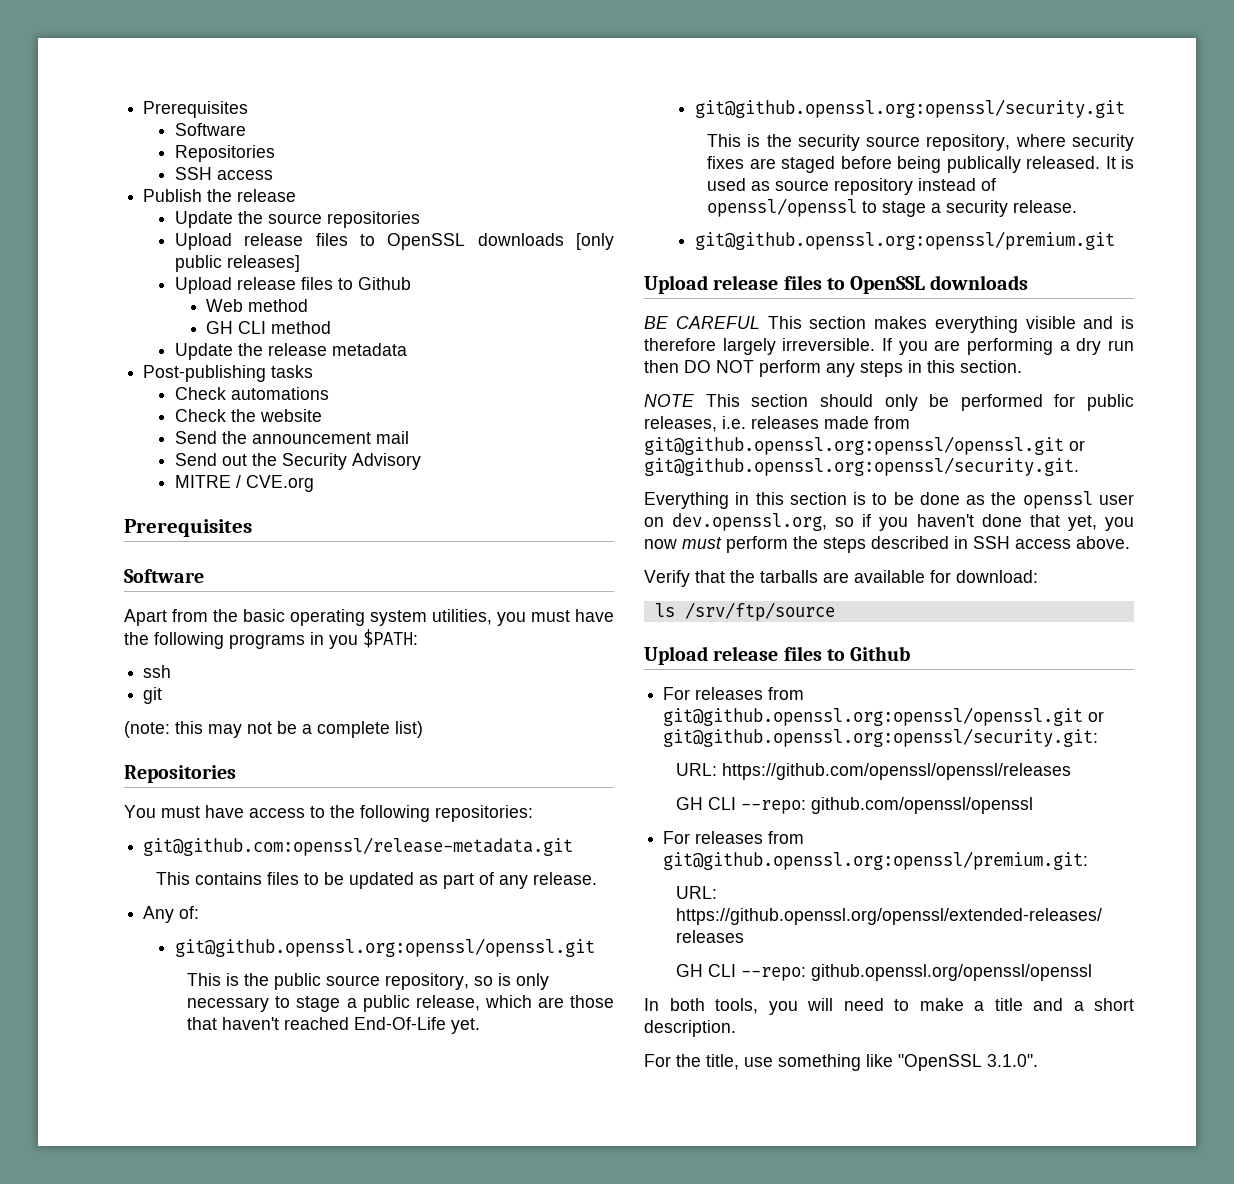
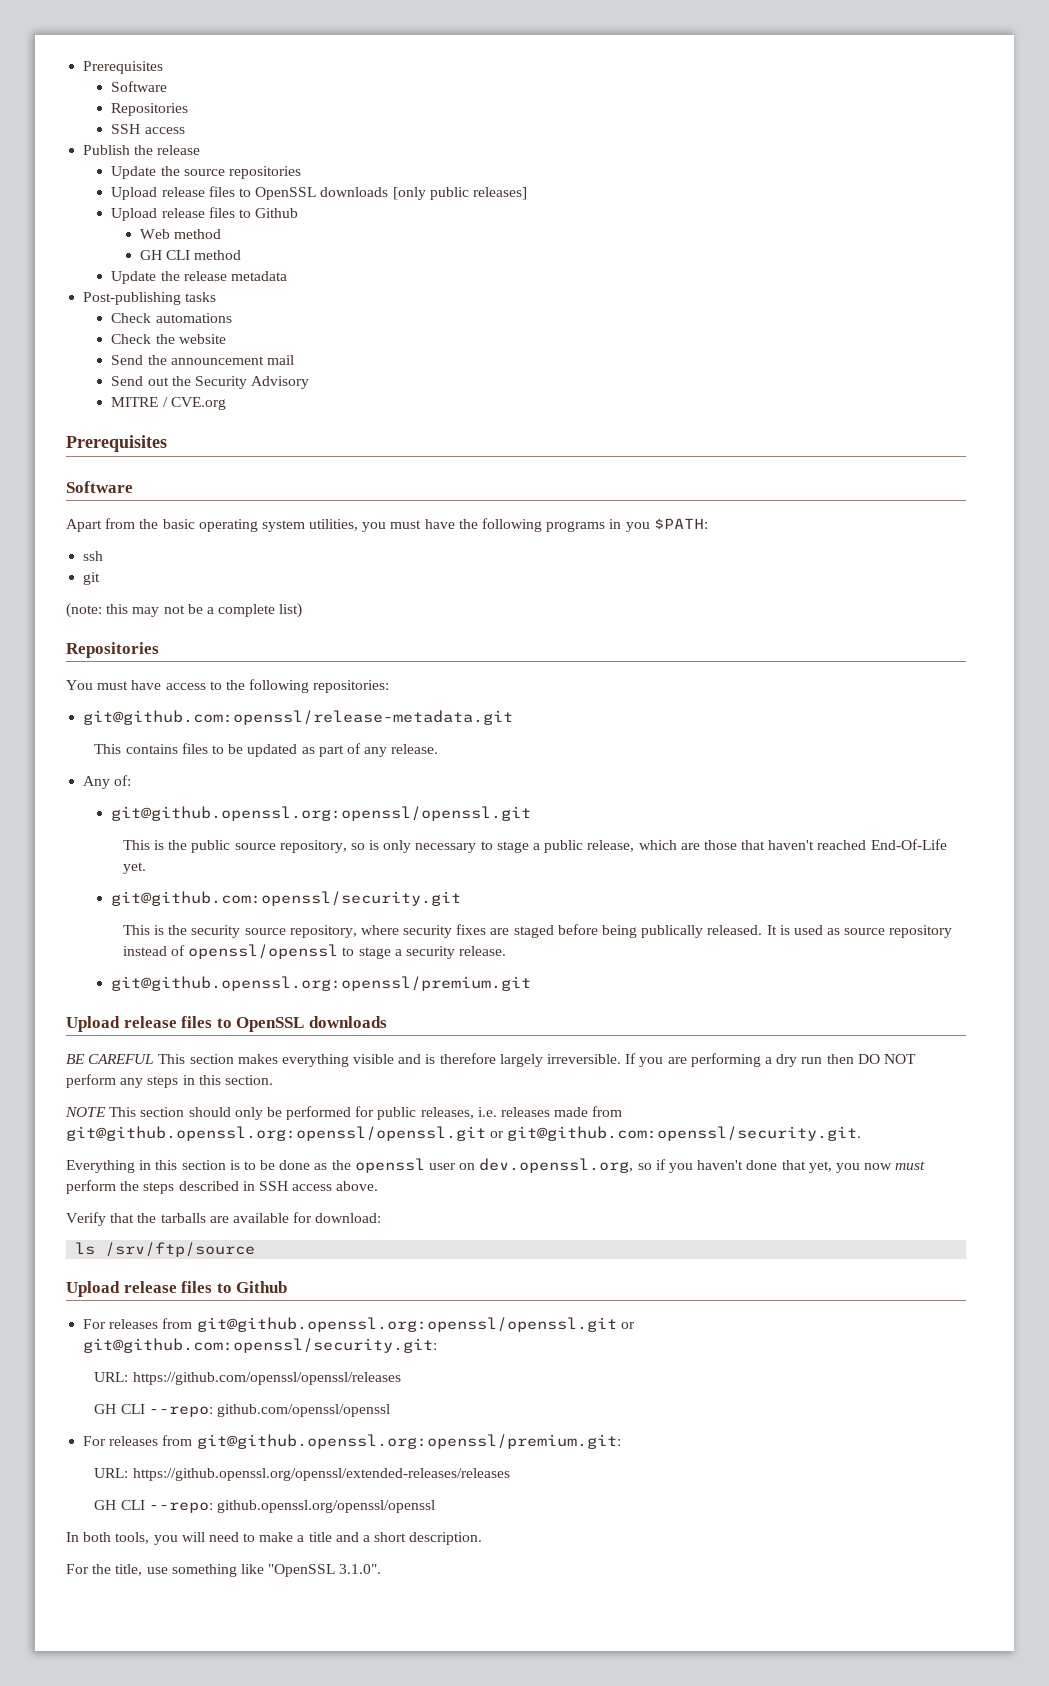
[694,99,1125,118] git@github.openssl.org:openssl/security.git -> [111,891,462,906] git@github.com:openssl/security.git
[644,457,1079,476] git@github.openssl.org:openssl/security.git. -> [507,1126,862,1141] git@github.com:openssl/security.git.
[663,728,1099,747] git@github.openssl.org:openssl/security.git: -> [83,1338,438,1353] git@github.com:openssl/security.git:

